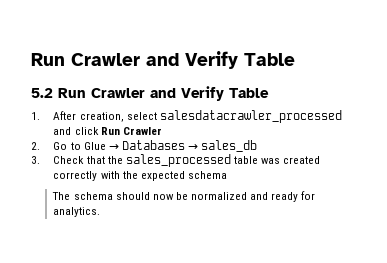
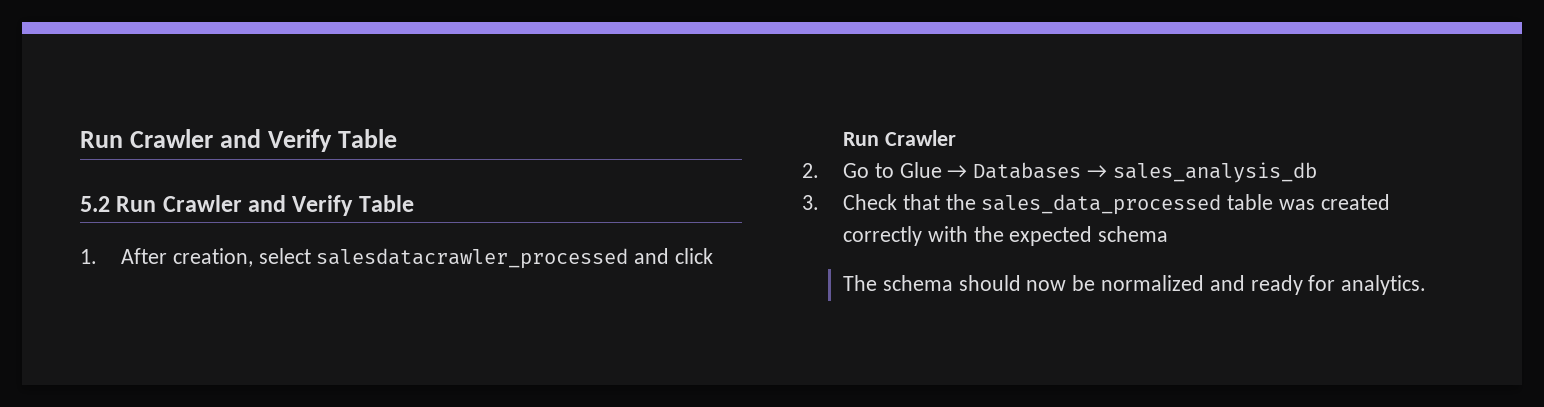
[201,140,258,152] sales_db -> [1112,162,1317,183] sales_analysis_db
[125,154,231,167] sales_processed -> [981,194,1222,215] sales_data_processed

